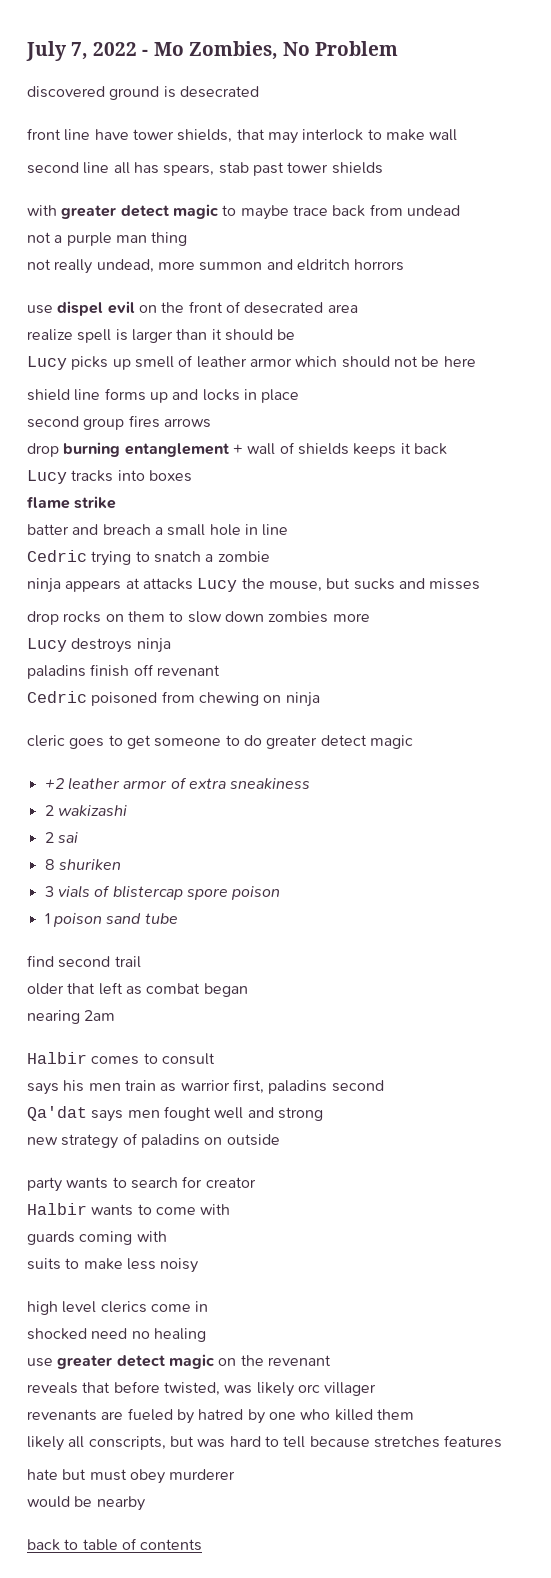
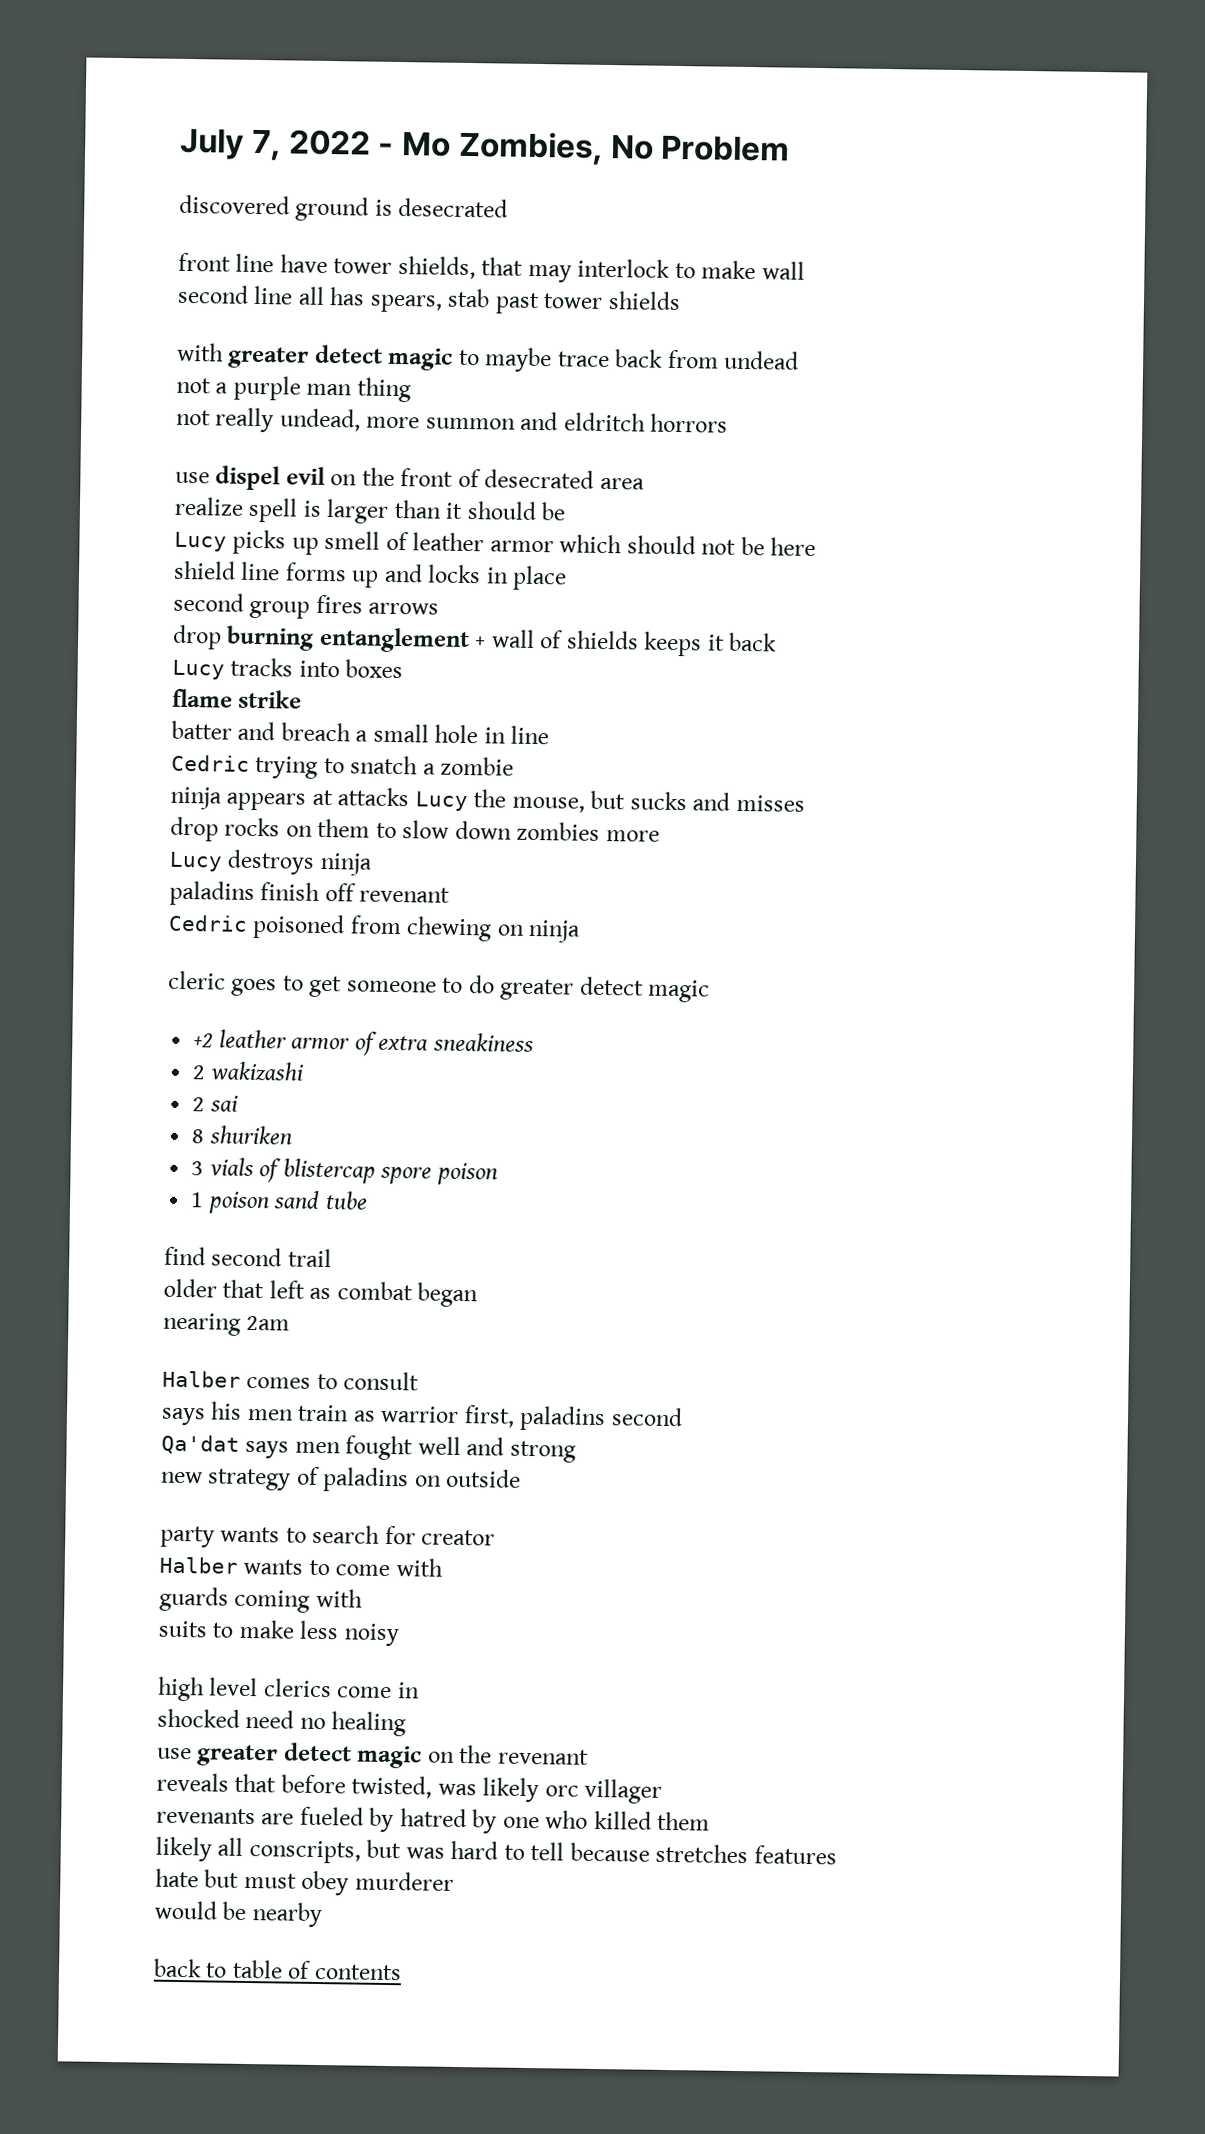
[27,1052,87,1064] Halbir -> [162,1370,241,1388] Halber
[27,1203,87,1215] Halbir -> [159,1556,238,1574] Halber

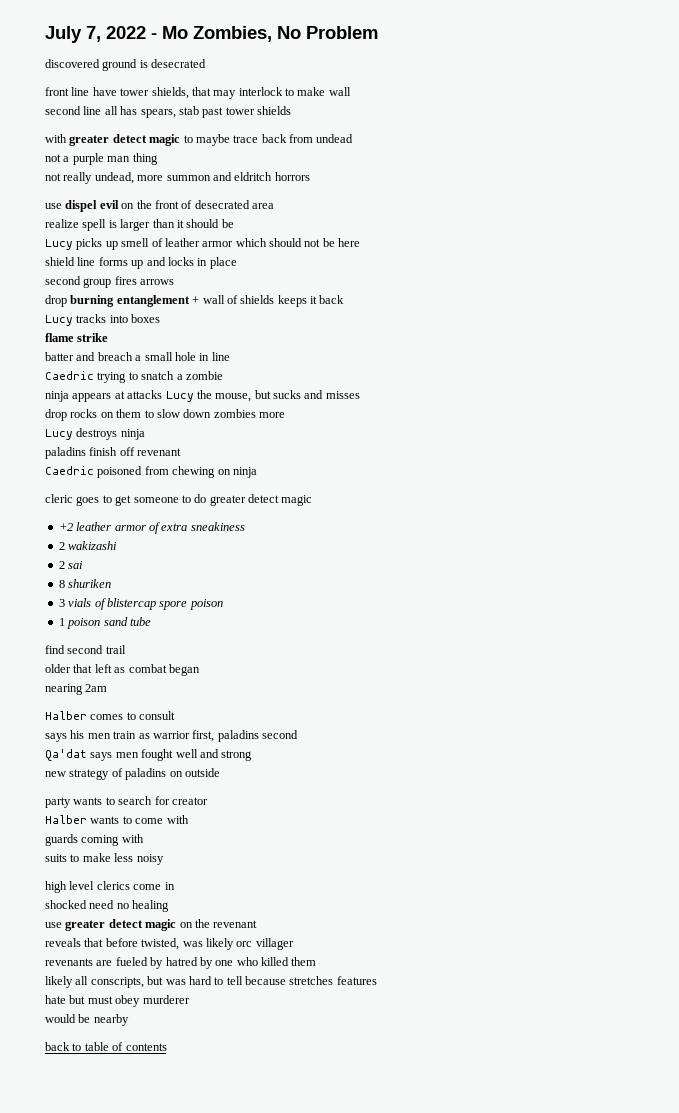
[171,754,250,772] Cedric -> [45,371,94,380] Caedric
[168,914,248,932] Cedric -> [45,466,94,475] Caedric

